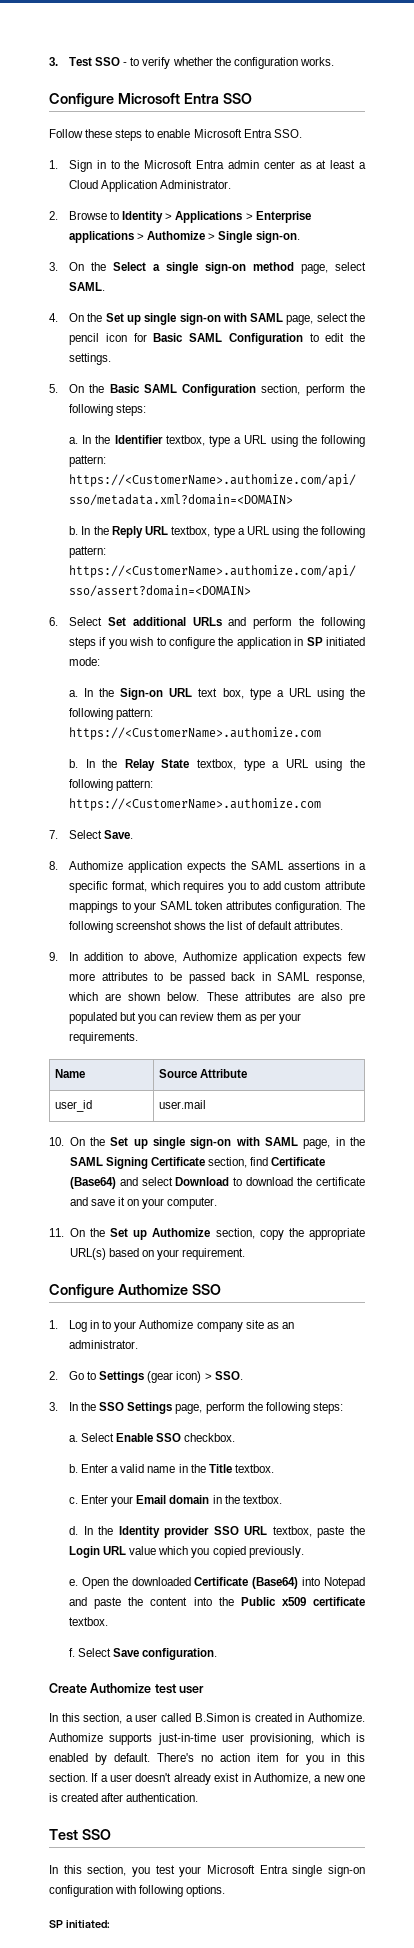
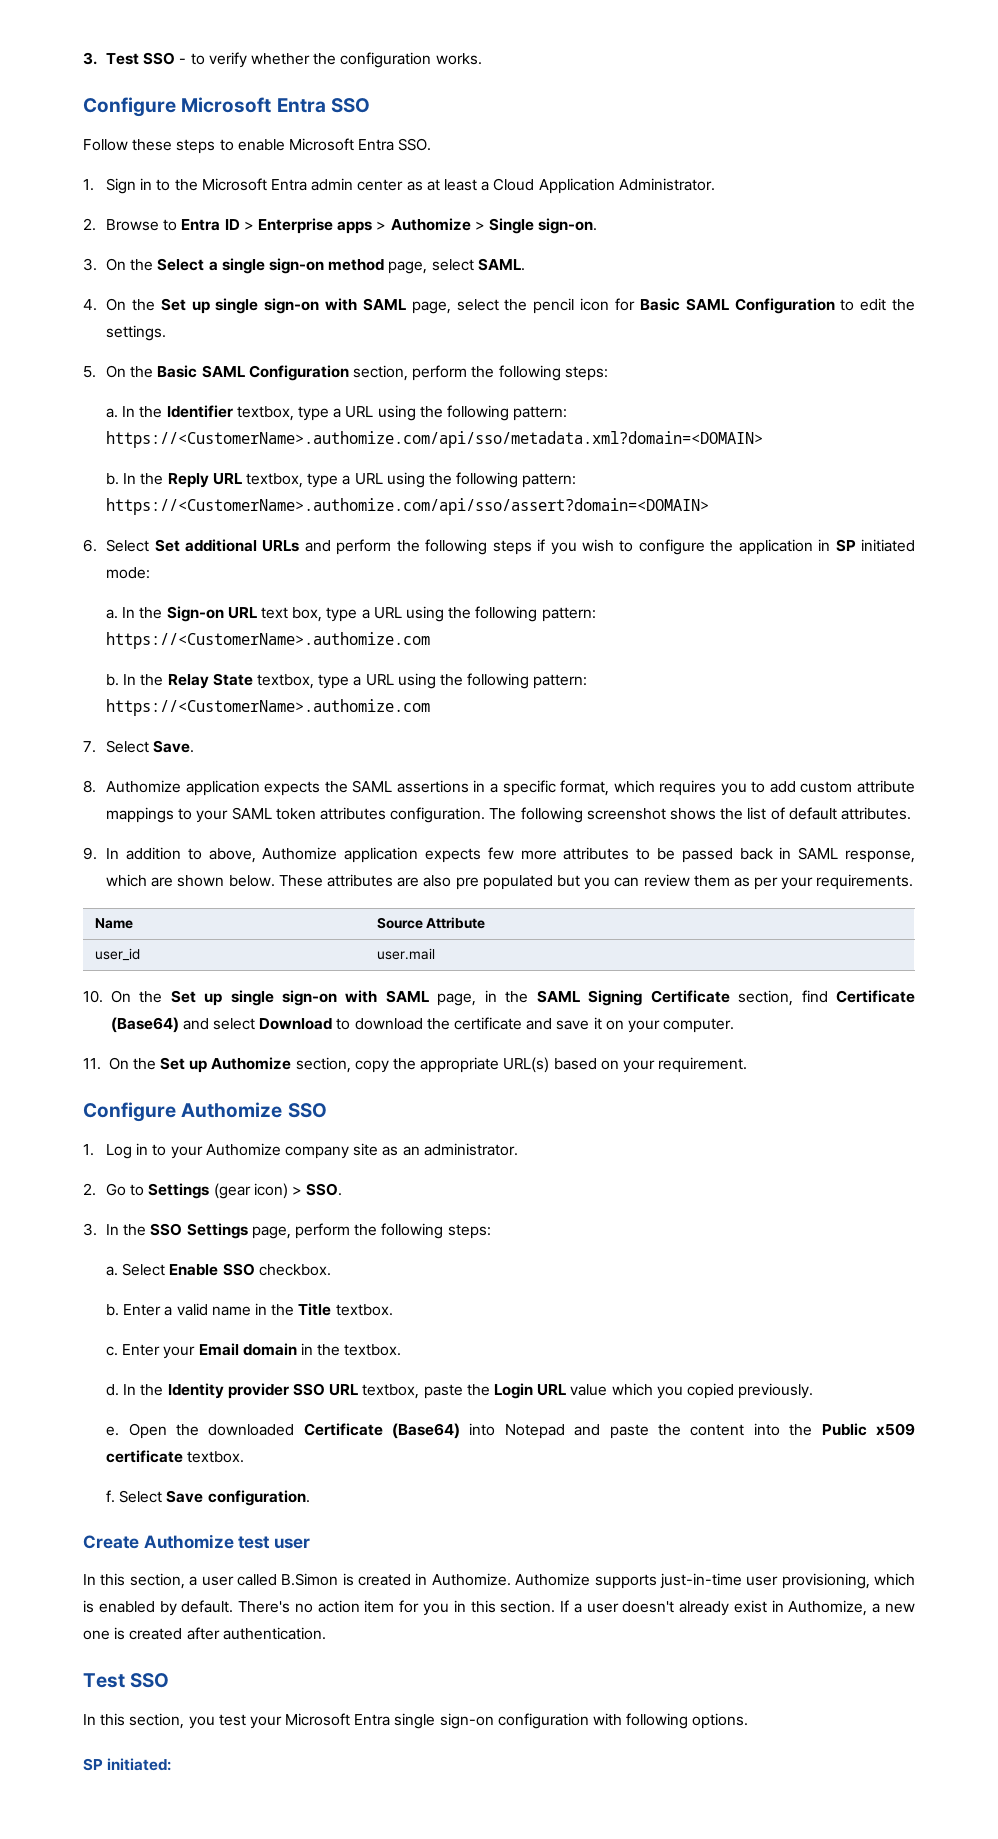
[122,211,243,223] Identity > Applications -> [181,219,240,231] Entra ID
[69,231,135,243] applications -> [337,221,373,234] apps

